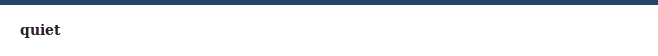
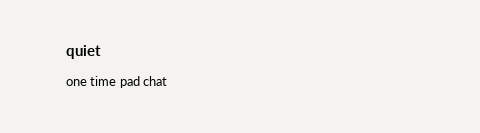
(61, 31) none -> [66,76,168,88] // one time pad chat

